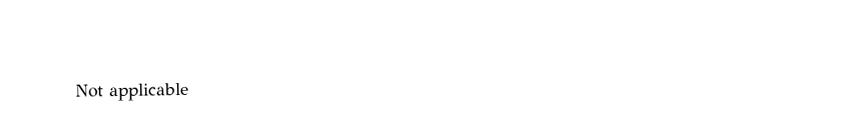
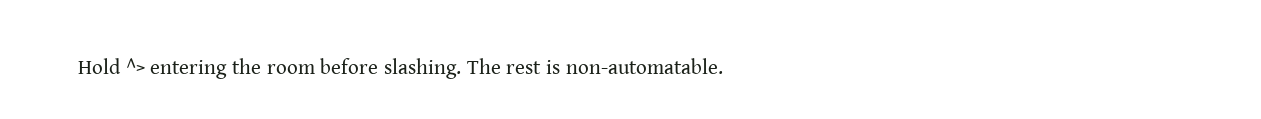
[75,82,189,102] Not applicable -> [78,58,723,79] Hold ^> entering the room before slashing. The rest is non-automatable.

